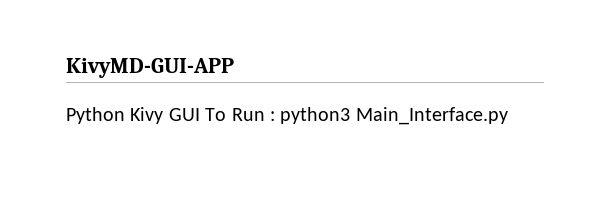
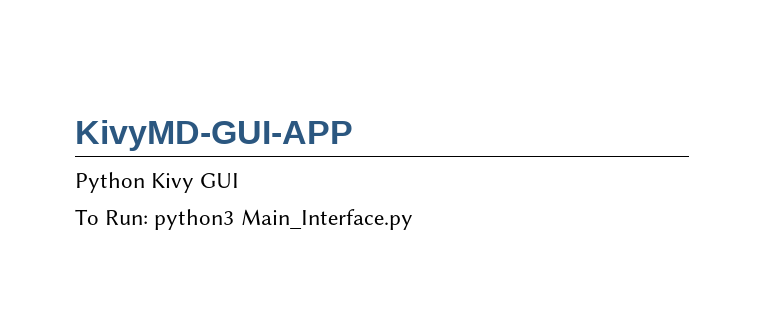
[205,108,275,121] To Run : -> [75,209,149,225] // To Run:

